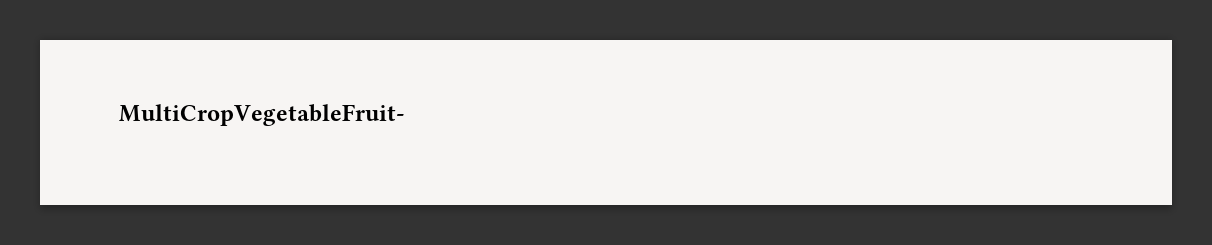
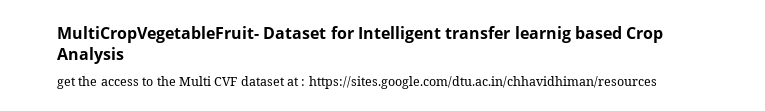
(405, 115) none -> [263,26,664,43] [57,47,124,64] [57,76,657,89] Dataset for Intelligent transfer learnig based Crop Analysis // get the access to the Multi CVF dataset at : https://sites.google.com/dtu.ac.in/chhavidhiman/resources

